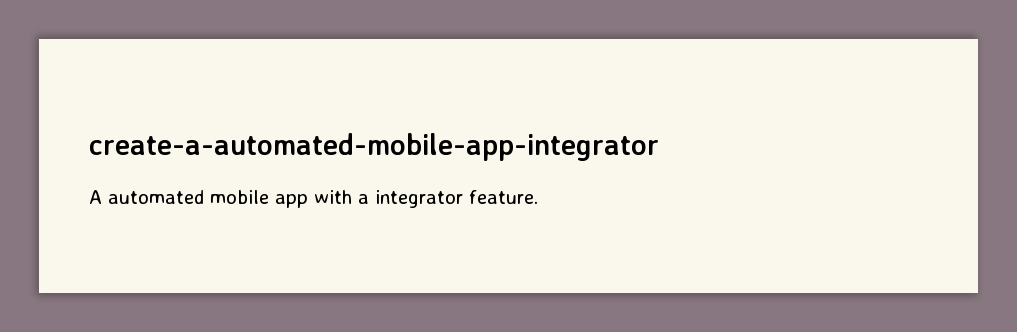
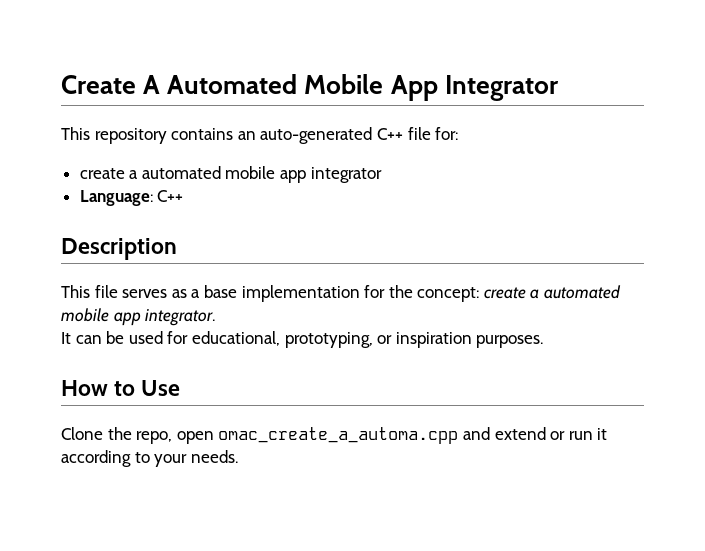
[89,133,659,161] [89,190,538,208] create-a-automated-mobile-app-integrator // A automated mobile app with a integrator feature. -> [61,74,559,101] [61,127,459,144] [79,166,382,183] [79,190,184,206] [61,238,177,260] [61,285,622,302] [61,308,216,326] [61,331,544,348] [61,380,181,396] [61,427,608,444] [61,450,238,467] Create A Automated Mobile App Integrator // This repository contains an auto-generated C++ file for: // create a automated mobile app integrator // Language: C++ // Description // This file serves as a base implementation for the concept: create a automated mobile app integrator. // It can be used for educational, prototyping, or inspiration purposes. // How to Use // Clone the repo, open omac_create_a_automa.cpp and extend or run it according to your needs.

